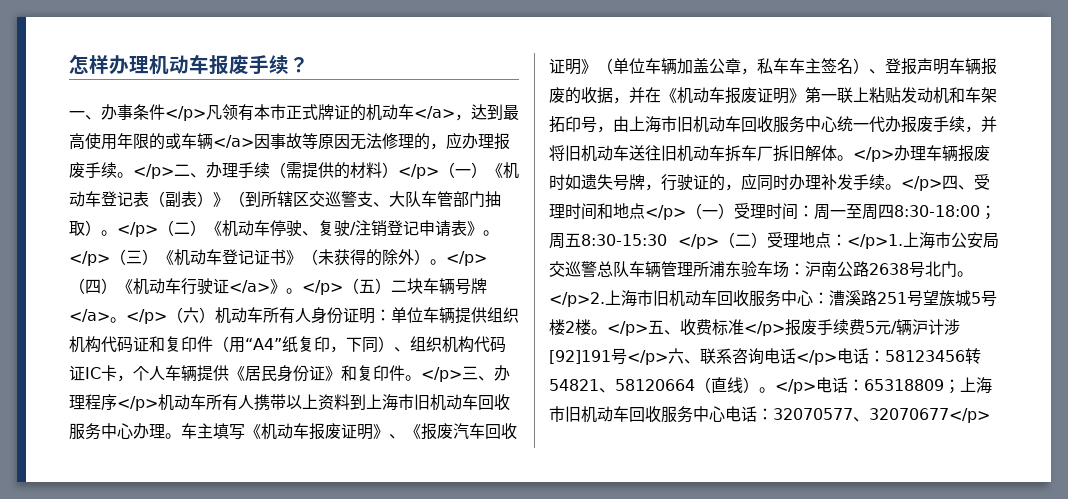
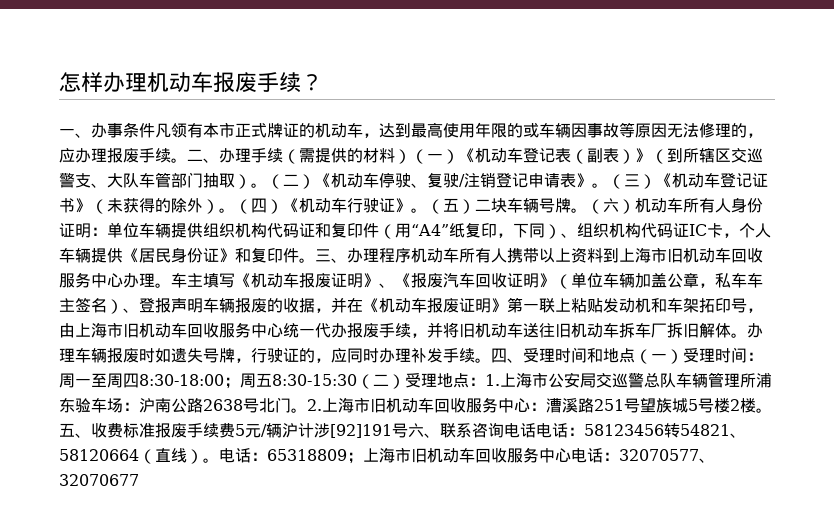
[165,106,206,121] </p> -> (155, 130) none
[414,106,455,119] </a> -> (363, 130) none
[213,135,254,148] </a> -> (571, 130) none
[133,164,174,179] </p> -> (187, 160) none
[398,164,439,179] </p> -> (411, 156) none
[117,222,158,237] </p> -> (267, 185) none
[69,251,110,266] </p> -> (608, 185) none
[446,251,487,266] </p> -> (235, 210) none
[229,279,343,295] </a>》。</p> -> [395,198,427,213] 》。
[69,309,167,324] </a>。</p> -> [571,208,587,213] 。
[421,367,462,382] </p> -> (315, 260) none
[117,396,158,411] </p> -> (411, 255) none
[853,147,894,162] </p> -> (747, 335) none
[901,176,942,191] </p> -> (491, 360) none
[645,205,686,220] </p> -> (635, 355) none
[678,234,719,249] </p> -> (357, 380) none
[847,234,903,249] </p>1. -> [485,374,500,386] 1.
[549,292,605,307] </p>2. -> [307,399,322,411] 2.
[607,321,648,336] </p> -> (772, 410) none
[744,321,785,336] </p> -> (155, 430) none
[627,350,668,365] </p> -> (408, 430) none
[796,350,837,365] </p> -> (536, 430) none
[775,379,816,394] </p> -> (219, 460) none
[869,408,990,423] 32070677</p> -> [59,474,139,486] 32070677

